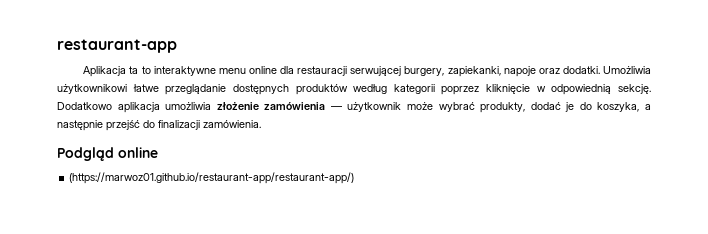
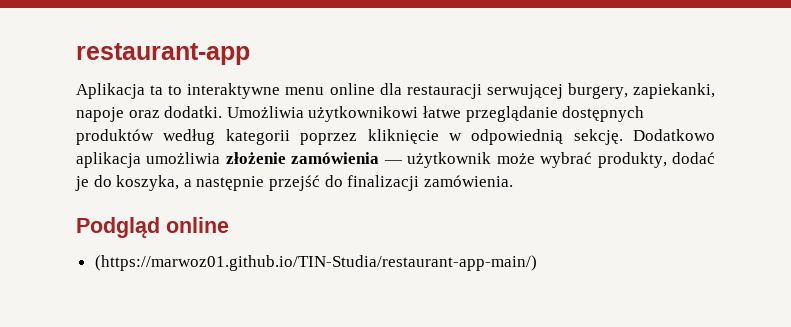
[69,172,355,184] (https://marwoz01.github.io/restaurant-app/restaurant-app/) -> [94,255,537,271] (https://marwoz01.github.io/TIN-Studia/restaurant-app-main/)

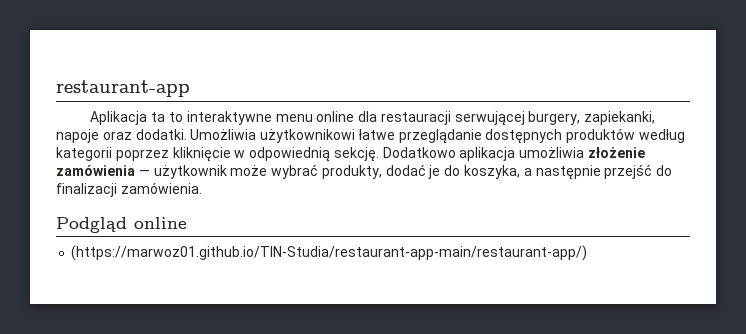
[94,255,537,271] (https://marwoz01.github.io/TIN-Studia/restaurant-app-main/) -> [71,245,588,261] (https://marwoz01.github.io/TIN-Studia/restaurant-app-main/restaurant-app/)

